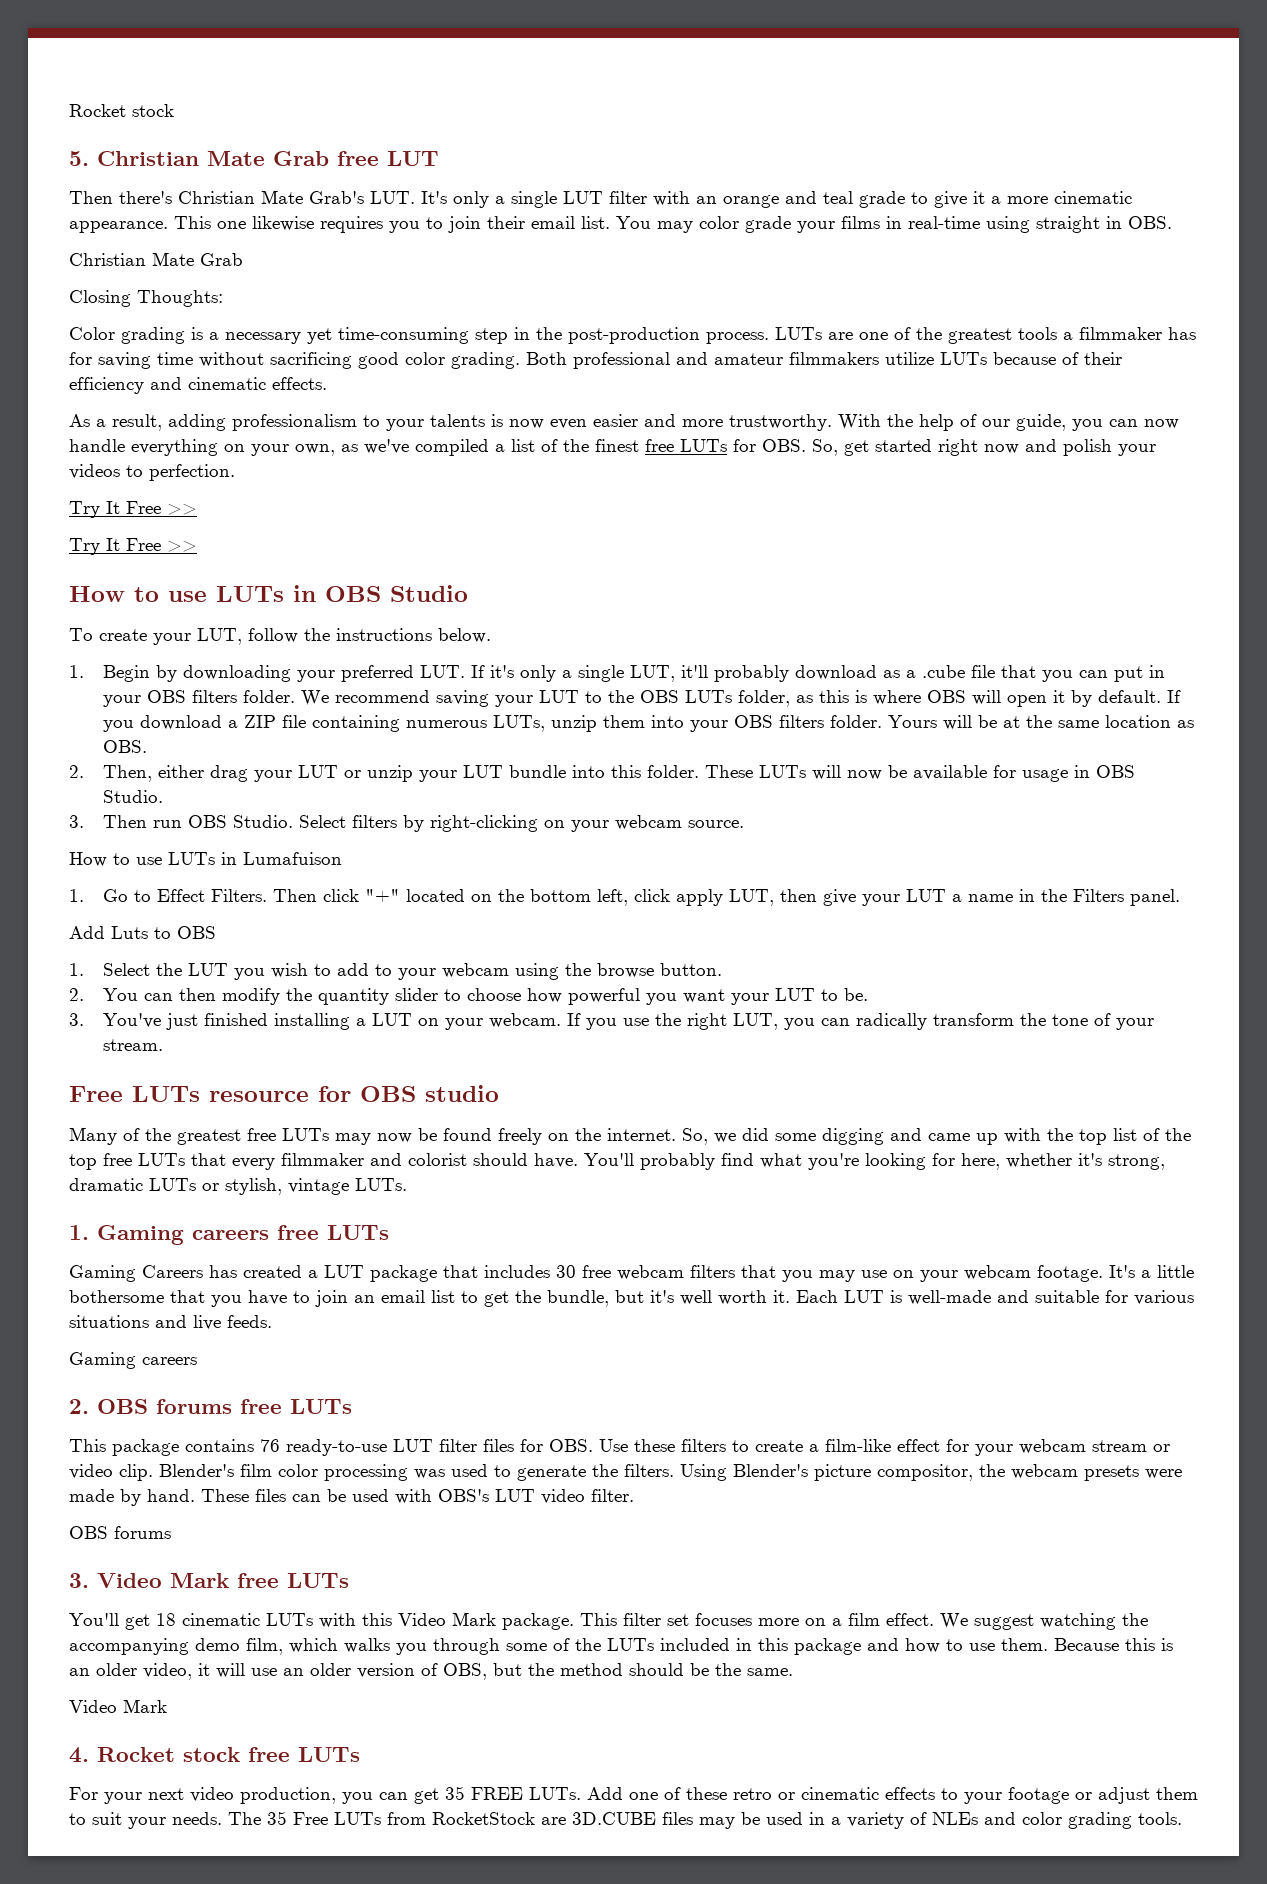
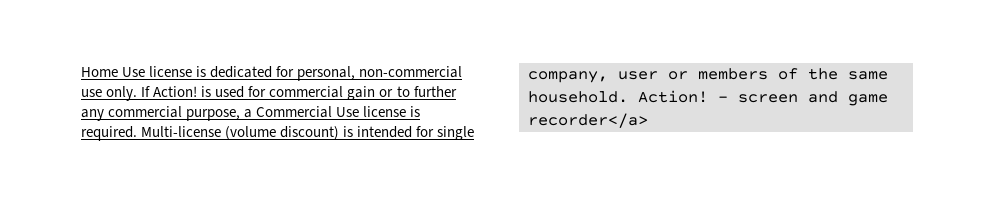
[69,104,174,117] [69,151,439,166] [69,190,1132,208] [69,216,1172,233] [69,252,243,266] [69,290,223,307] [69,327,1196,344] [69,352,1122,369] [69,377,327,394] [69,414,1179,431] [69,439,1156,456] [69,464,235,481] [69,501,197,518] [69,538,197,555] [69,585,468,602] [69,628,491,645] [69,665,1165,682] [102,690,1181,707] [102,715,1194,732] [102,740,147,753] [69,765,1135,782] [102,790,163,803] [69,815,744,832] [69,852,342,867] [69,889,1180,906] [69,926,216,939] [69,963,722,980] [69,988,868,1005] [69,1013,1154,1030] [102,1039,163,1051] [69,1085,499,1102] [69,1127,1191,1145] [69,1153,1165,1170] [69,1178,407,1195] [69,1225,389,1245] [69,1265,1194,1282] [69,1290,1194,1307] [69,1315,272,1330] [69,1352,197,1369] [69,1399,352,1414] [69,1439,1170,1456] [69,1464,1182,1481] [69,1489,634,1506] [69,1526,171,1539] [69,1573,349,1588] [69,1612,1148,1630] [69,1638,1173,1655] [69,1663,793,1680] [69,1699,167,1713] [69,1747,360,1763] [69,1786,1198,1804] [69,1811,1182,1829] Rocket stock // 5. Christian Mate Grab free LUT // Then there's Christian Mate Grab's LUT. It's only a single LUT filter with an orange and teal grade to give it a more cinematic appearance. This one likewise requires you to join their email list. You may color grade your films in real-time using straight in OBS. // Christian Mate Grab // Closing Thoughts: // Color grading is a necessary yet time-consuming step in the post-production process. LUTs are one of the greatest tools a filmmaker has for saving time without sacrificing good color grading. Both professional and amateur filmmakers utilize LUTs because of their efficiency and cinematic effects. // As a result, adding professionalism to your talents is now even easier and more trustworthy. With the help of our guide, you can now handle everything on your own, as we've compiled a list of the finest free LUTs for OBS. So, get started right now and polish your videos to perfection. // Try It Free >> // Try It Free >> // How to use LUTs in OBS Studio // To create your LUT, follow the instructions below. // 1. Begin by downloading your preferred LUT. If it's only a single LUT, it'll probably download as a .cube file that you can put in your OBS filters folder. We recommend saving your LUT to the OBS LUTs folder, as this is where OBS will open it by default. If you download a ZIP file containing numerous LUTs, unzip them into your OBS filters folder. Yours will be at the same location as OBS. // 2. Then, either drag your LUT or unzip your LUT bundle into this folder. These LUTs will now be available for usage in OBS Studio. // 3. Then run OBS Studio. Select filters by right-clicking on your webcam source. // How to use LUTs in Lumafuison // 1. Go to Effect Filters. Then click "+" located on the bottom left, click apply LUT, then give your LUT a name in the Filters panel. // Add Luts to OBS // 1. Select the LUT you wish to add to your webcam using the browse button. // 2. You can then modify the quantity slider to choose how powerful you want your LUT to be. // 3. You've just finished installing a LUT on your webcam. If you use the right LUT, you can radically transform the tone of your stream. // Free LUTs resource for OBS studio // Many of the greatest free LUTs may now be found freely on the internet. So, we did some digging and came up with the top list of the top free LUTs that every filmmaker and colorist should have. You'll probably find what you're looking for here, whether it's strong, dramatic LUTs or stylish, vintage LUTs. // 1. Gaming careers free LUTs // Gaming Careers has created a LUT package that includes 30 free webcam filters that you may use on your webcam footage. It's a little bothersome that you have to join an email list to get the bundle, but it's well worth it. Each LUT is well-made and suitable for various situations and live feeds. // Gaming careers // 2. OBS forums free LUTs // This package contains 76 ready-to-use LUT filter files for OBS. Use these filters to create a film-like effect for your webcam stream or video clip. Blender's film color processing was used to generate the filters. Using Blender's picture compositor, the webcam presets were made by hand. These files can be used with OBS's LUT video filter. // OBS forums // 3. Video Mark free LUTs // You'll get 18 cinematic LUTs with this Video Mark package. This filter set focuses more on a film effect. We suggest watching the accompanying demo film, which walks you through some of the LUTs included in this package and how to use them. Because this is an older video, it will use an older version of OBS, but the method should be the same. // Video Mark // 4. Rocket stock free LUTs // For your next video production, you can get 35 FREE LUTs. Add one of these retro or cinematic effects to your footage or adjust them to suit your needs. The 35 Free LUTs from RocketStock are 3D.CUBE files may be used in a variety of NLEs and color grading tools. -> [81,66,463,81] [81,86,457,101] [81,106,421,121] [81,126,475,141] [528,68,888,83] [528,90,888,106] [528,113,648,128] Home Use license is dedicated for personal, non-commercial use only. If Action! is used for commercial gain or to further any commercial purpose, a Commercial Use license is required. Multi-license (volume discount) is intended for single // company, user or members of the same household. Action! - screen and game recorder</a>

